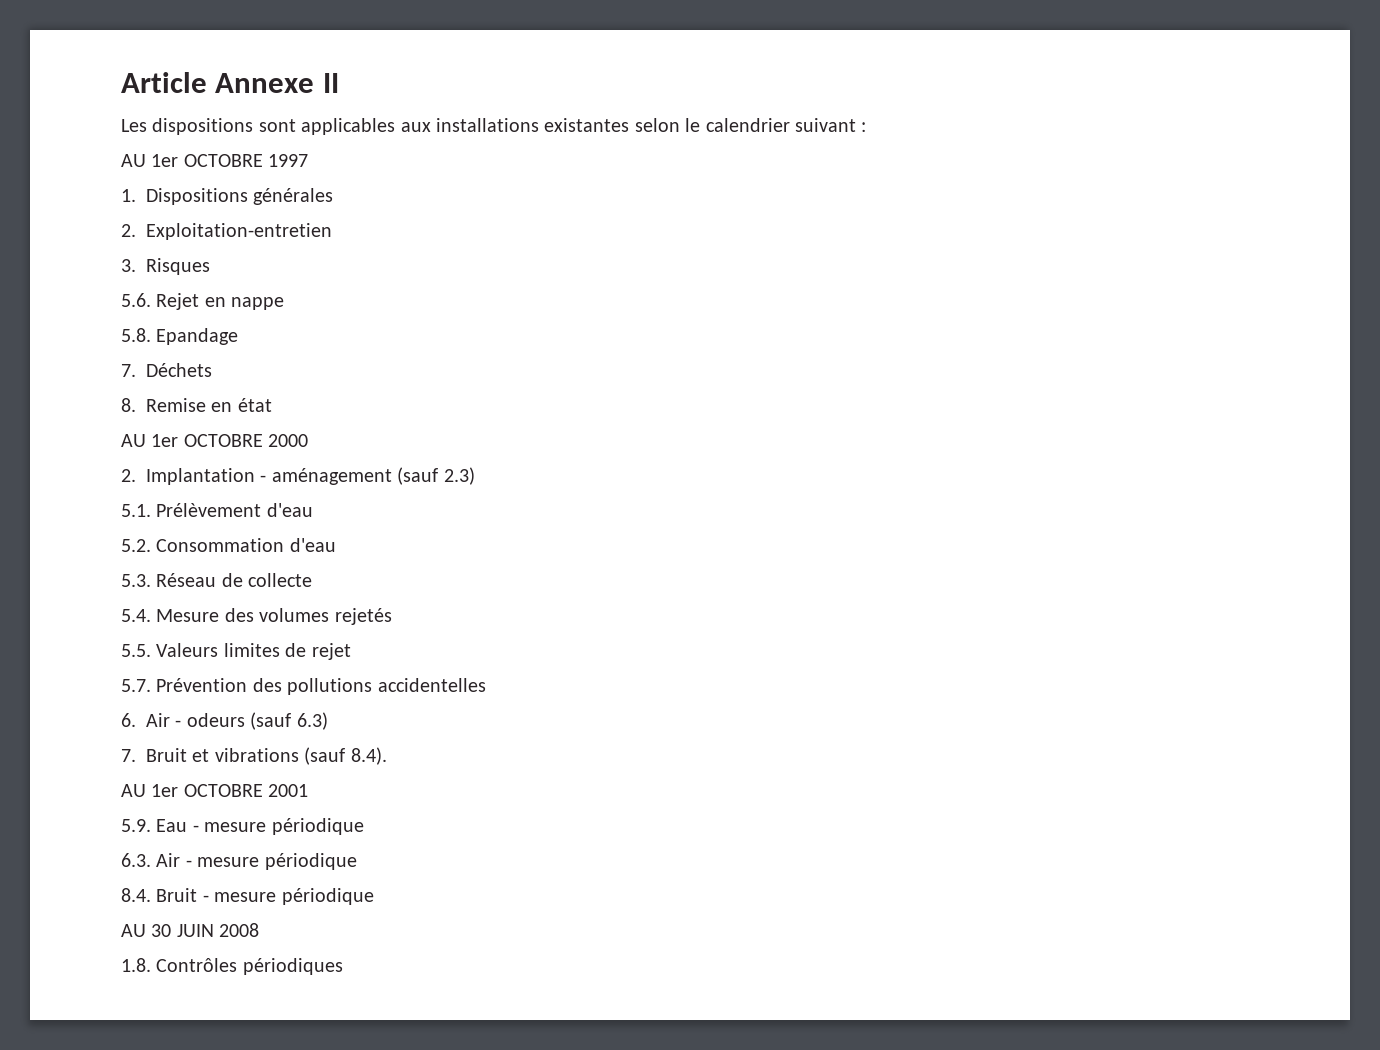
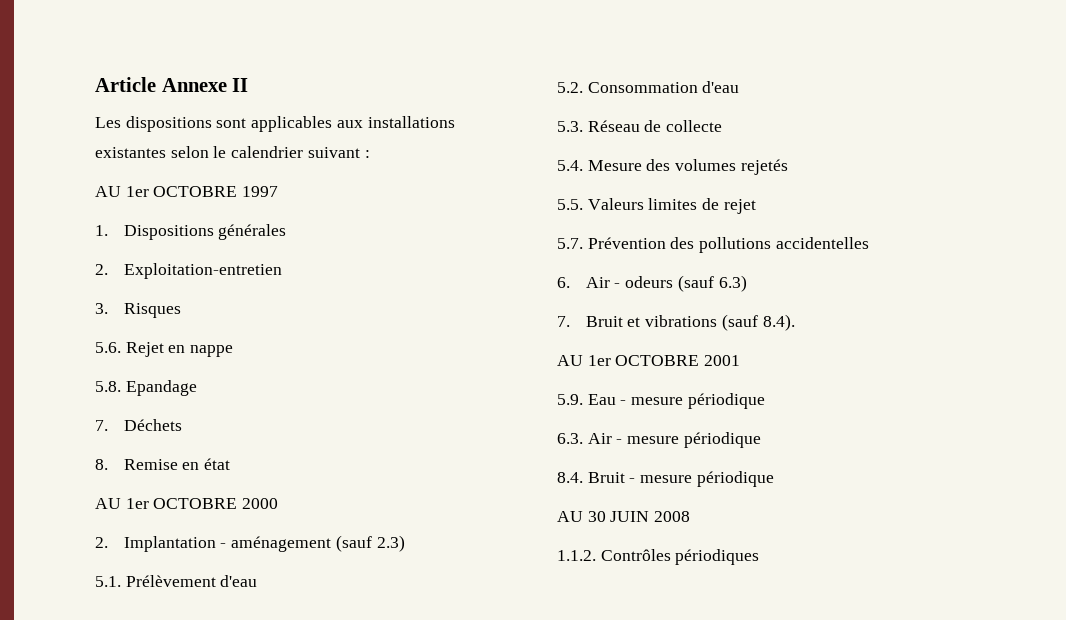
[121,958,151,972] 1.8. -> [557,550,596,561] 1.1.2.

